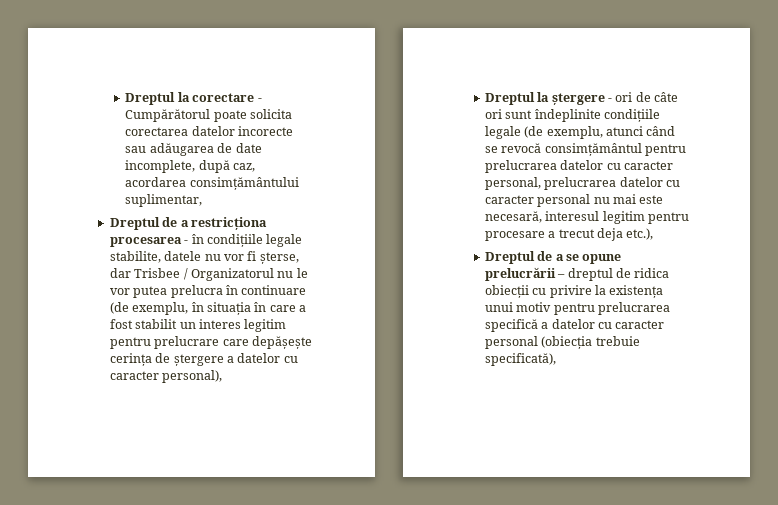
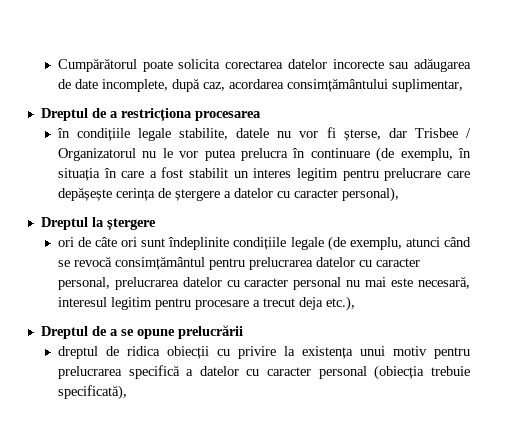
[125,92,262,105] Dreptul la corectare - -> (57, 65) none
[184,240,189,244] - -> (261, 116) //
[607,98,612,102] - -> (156, 224) //
[557,274,566,278] – -> (243, 332) //

